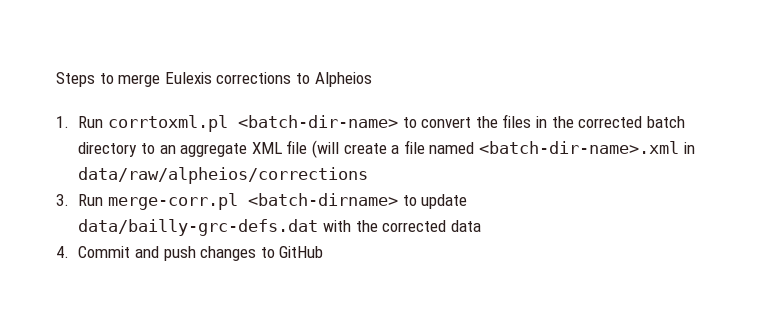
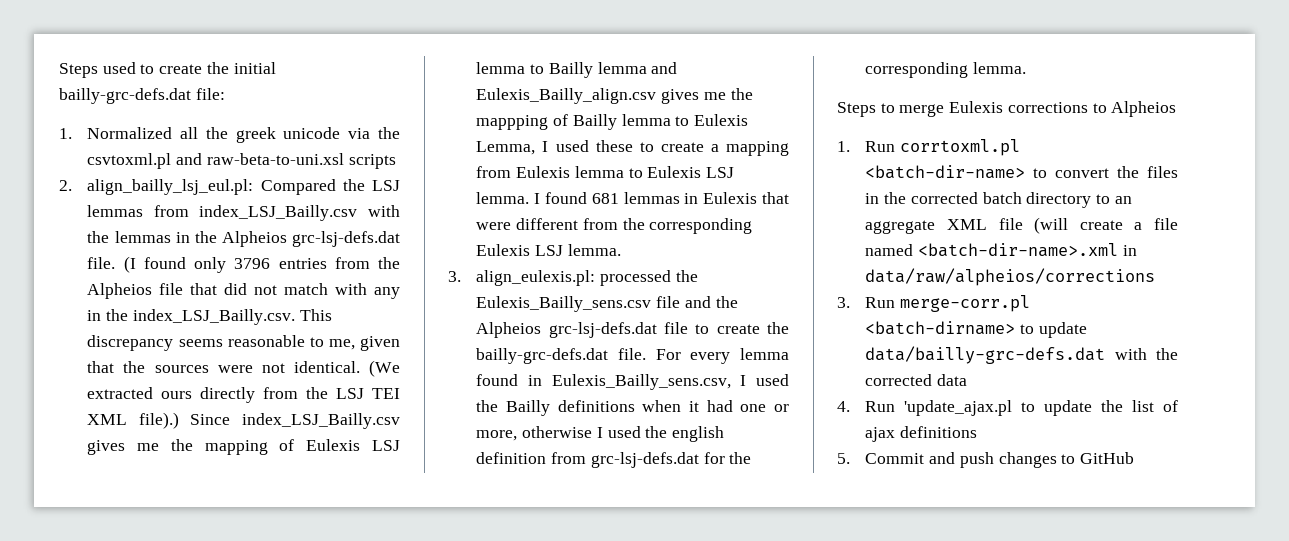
[56,72,95,87] Steps -> [59,62,276,78] [59,88,225,104] [59,127,401,143] [87,153,396,169] [59,179,400,195] [87,205,400,221] [87,231,400,247] [87,256,401,273] [87,283,401,299] [87,309,332,325] [87,335,401,351] [87,360,400,377] [87,387,400,403] [87,412,400,429] [87,439,401,455] [476,62,678,78] [476,88,753,104] [476,114,748,130] [476,140,789,156] [476,166,734,178] [476,192,789,204] [476,218,753,234] [476,244,621,256] [448,270,698,286] [476,296,738,312] [476,322,789,338] [476,348,789,364] [476,374,789,390] [476,400,789,416] [476,426,724,442] [476,452,752,468] [865,62,1027,78] [837,102,876,117] Steps used to create the initial bailly-grc-defs.dat file: // 1. Normalized all the greek unicode via the csvtoxml.pl and raw-beta-to-uni.xsl scripts // 2. align_bailly_lsj_eul.pl: Compared the LSJ lemmas from index_LSJ_Bailly.csv with the lemmas in the Alpheios grc-lsj-defs.dat file. (I found only 3796 entries from the Alpheios file that did not match with any in the index_LSJ_Bailly.csv. This discrepancy seems reasonable to me, given that the sources were not identical. (We extracted ours directly from the LSJ TEI XML file).) Since index_LSJ_Bailly.csv gives me the mapping of Eulexis LSJ lemma to Bailly lemma and Eulexis_Bailly_align.csv gives me the mappping of Bailly lemma to Eulexis Lemma, I used these to create a mapping from Eulexis lemma to Eulexis LSJ lemma. I found 681 lemmas in Eulexis that were different from the corresponding Eulexis LSJ lemma. // 3. align_eulexis.pl: processed the Eulexis_Bailly_sens.csv file and the Alpheios grc-lsj-defs.dat file to create the bailly-grc-defs.dat file. For every lemma found in Eulexis_Bailly_sens.csv, I used the Bailly definitions when it had one or more, otherwise I used the english definition from grc-lsj-defs.dat for the corresponding lemma. // Steps
(69, 252) none -> [865,400,1178,416] [865,426,978,442] [837,453,850,464] Run 'update_ajax.pl to update the list of ajax definitions // 5.

